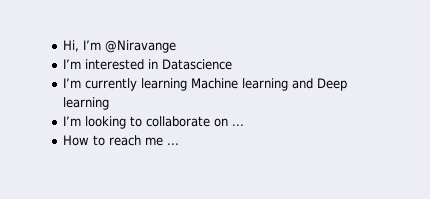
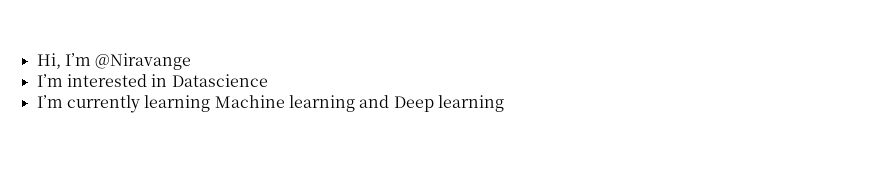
[62,116,244,129] [62,135,179,146] // I’m looking to collaborate on ... // How to reach me ... -> (504, 103) none

